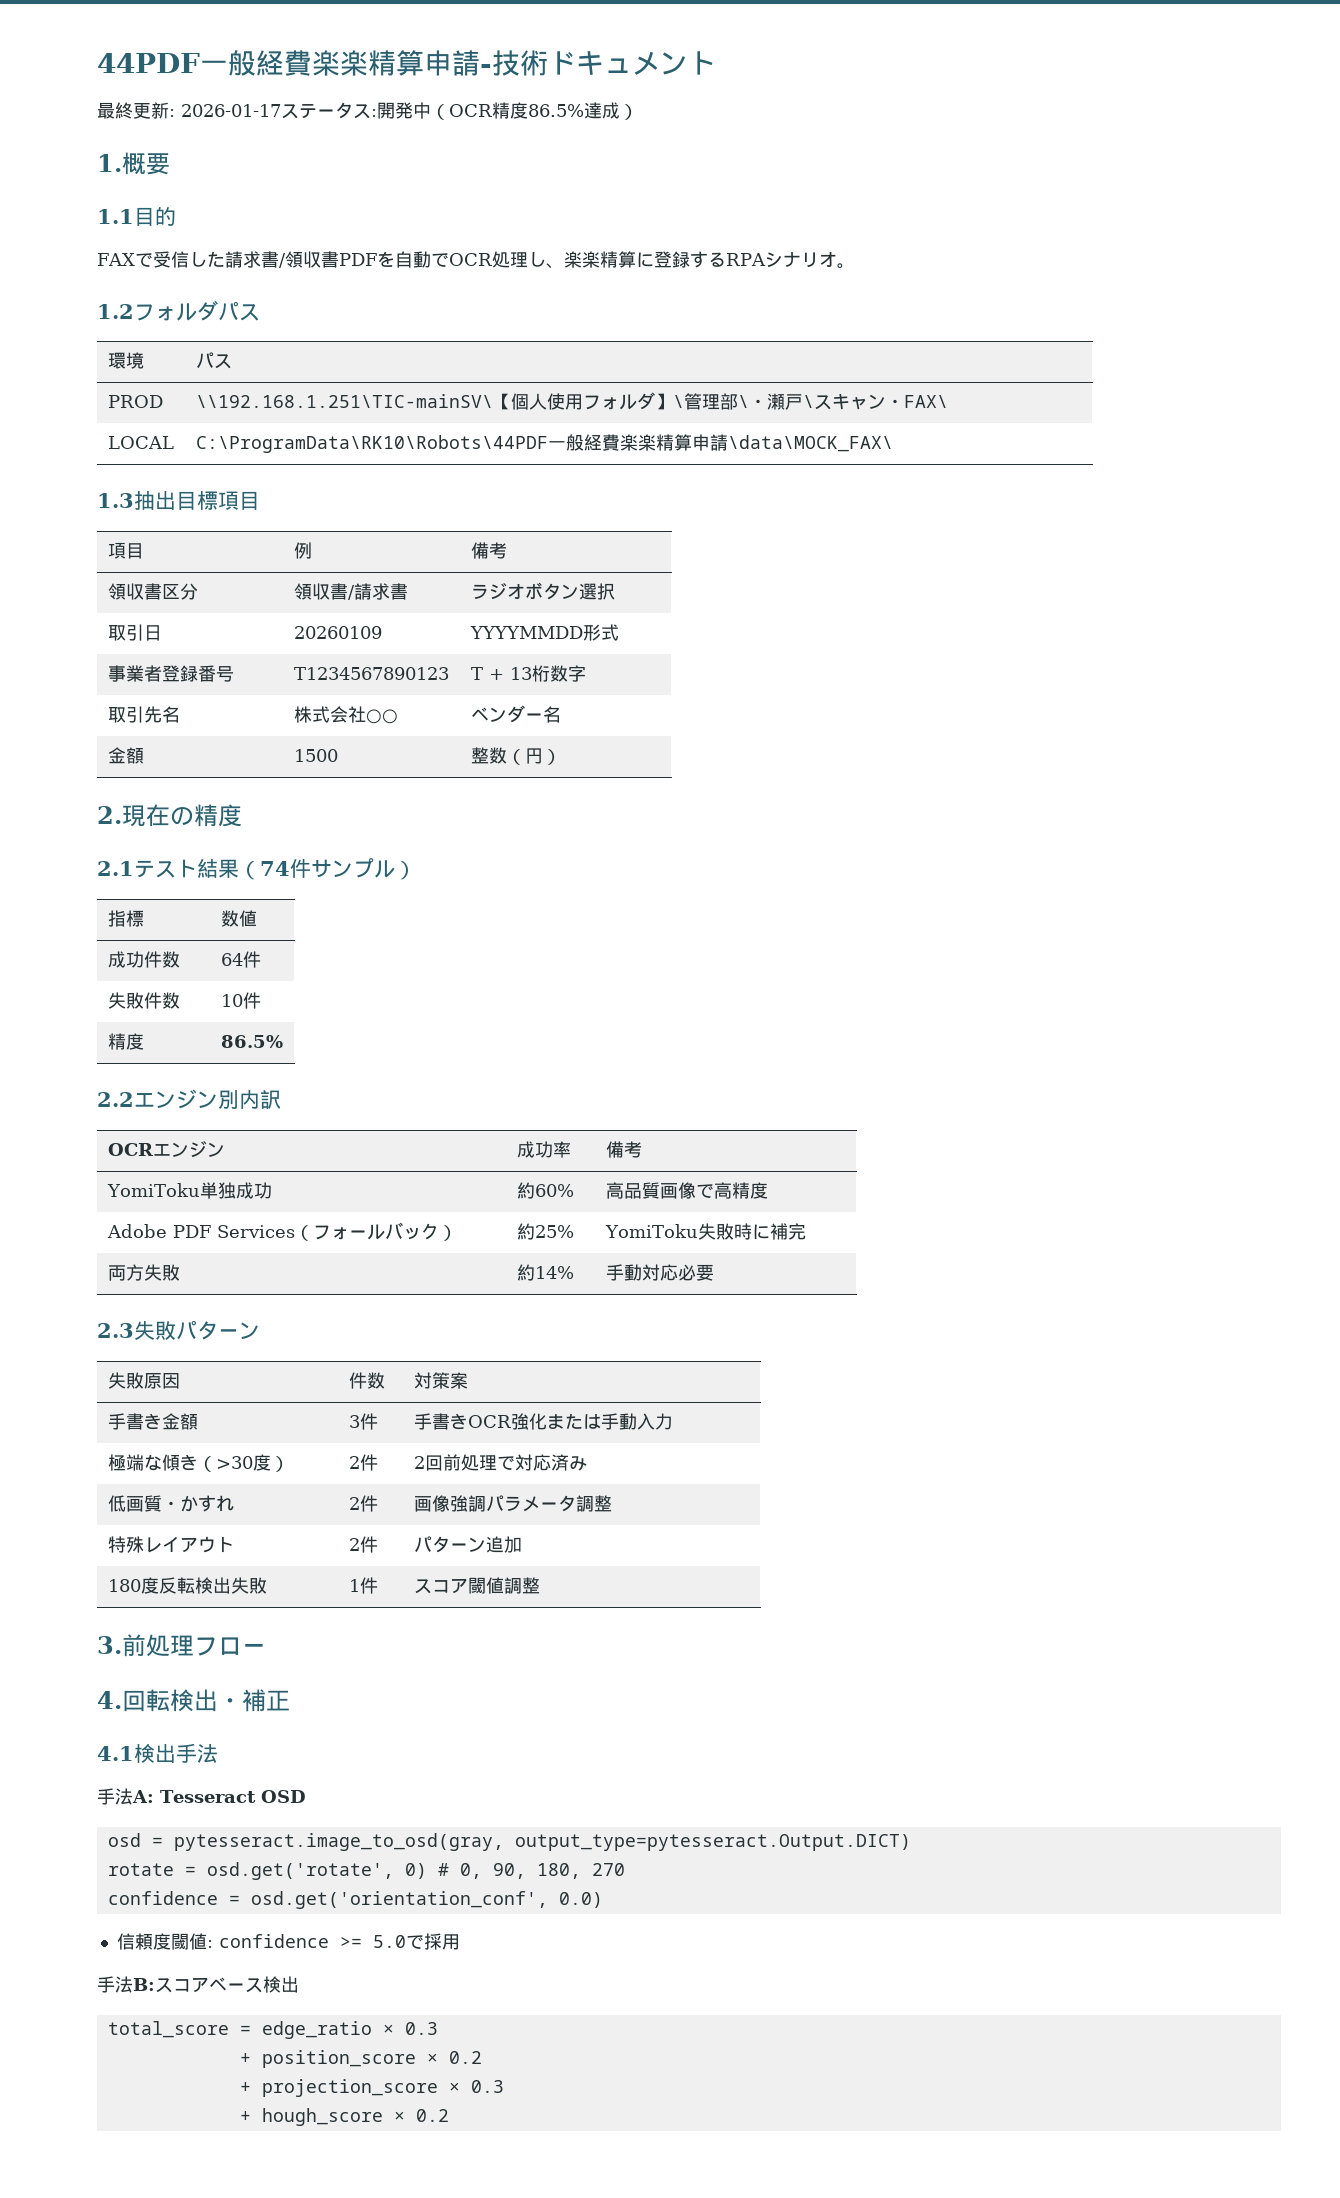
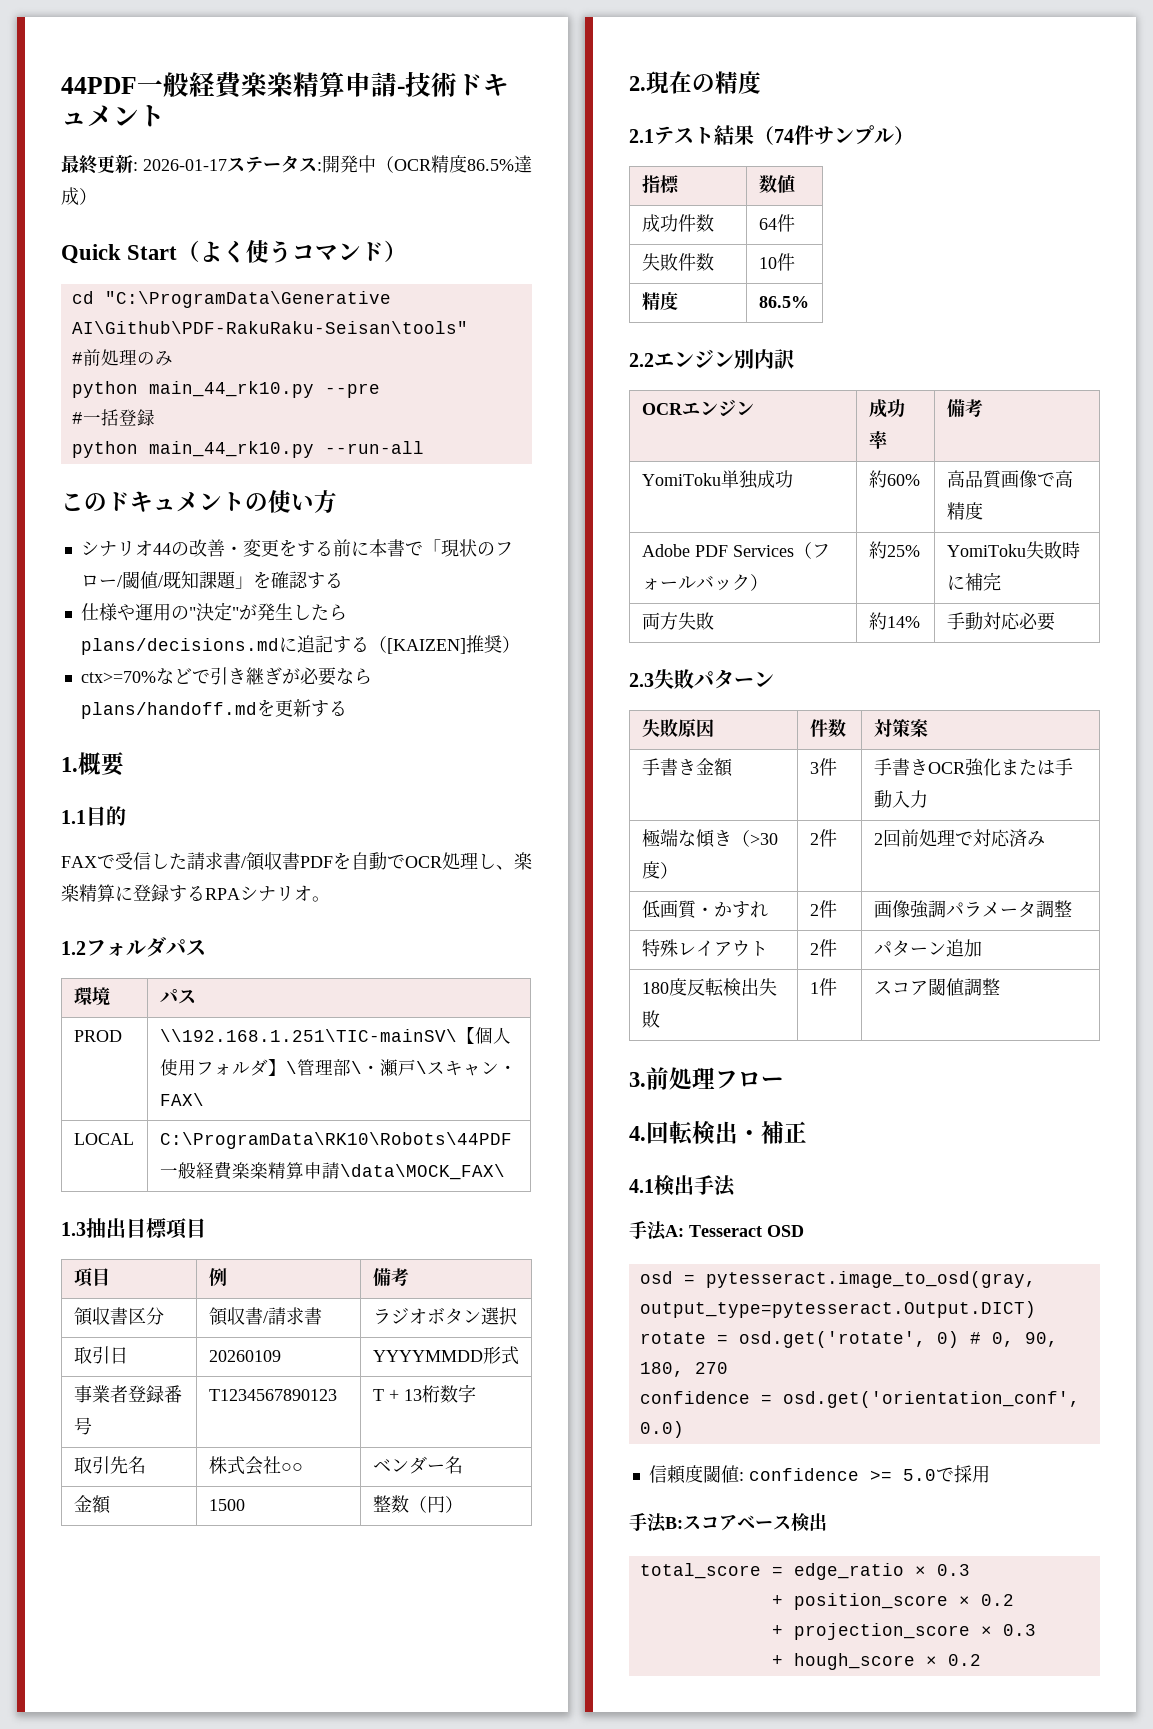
(638, 112) none -> [61,240,408,264] [71,291,391,308] [71,321,468,334] [71,349,173,366] [71,381,380,398] [71,409,155,426] [71,441,424,458] [61,490,337,513] [80,539,513,557] [80,571,343,589] [80,602,347,621] [80,635,520,655] [80,667,372,686] [80,699,347,719] // Quick Start（よく使うコマンド） // cd "C:\ProgramData\Generative AI\Github\PDF-RakuRaku-Seisan\tools" // #前処理のみ // python main_44_rk10.py --pre // #一括登録 // python main_44_rk10.py --run-all // このドキュメントの使い方 // シナリオ44の改善・変更をする前に本書で「現状のフロー/閾値/既知課題」を確認する // 仕様や運用の"決定"が発生したらplans/decisions.mdに追記する（[KAIZEN]推奨） // ctx>=70%などで引き継ぎが必要ならplans/handoff.mdを更新する

